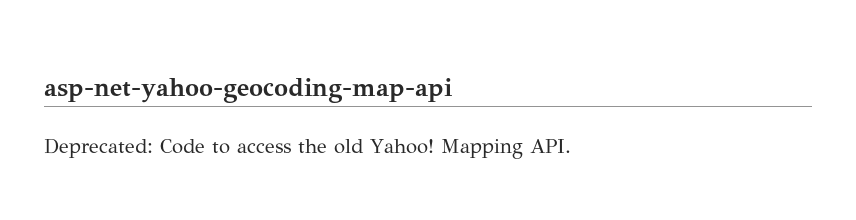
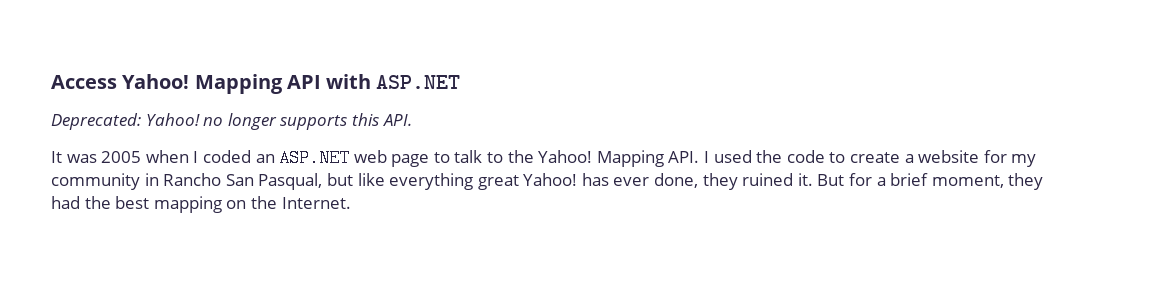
[44,78,452,103] [44,138,571,159] asp-net-yahoo-geocoding-map-api // Deprecated: Code to access the old Yahoo! Mapping API. -> [51,74,461,94] [51,113,412,130] [51,149,1037,167] [51,173,1044,190] [51,196,351,213] Access Yahoo! Mapping API with ASP.NET // Deprecated: Yahoo! no longer supports this API. // It was 2005 when I coded an ASP.NET web page to talk to the Yahoo! Mapping API. I used the code to create a website for my community in Rancho San Pasqual, but like everything great Yahoo! has ever done, they ruined it. But for a brief moment, they had the best mapping on the Internet.

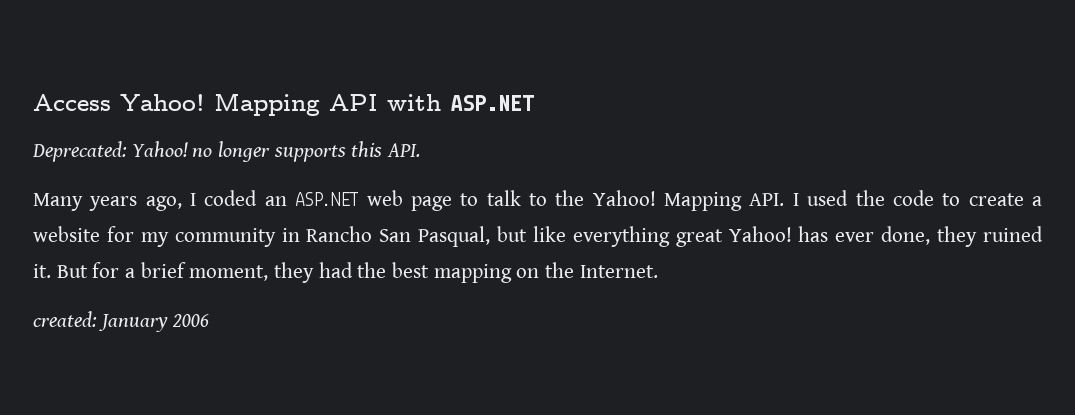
[51,150,189,163] It was 2005 when -> [33,193,182,211] Many years ago,
(351, 203) none -> [33,311,210,332] // created: January 2006

